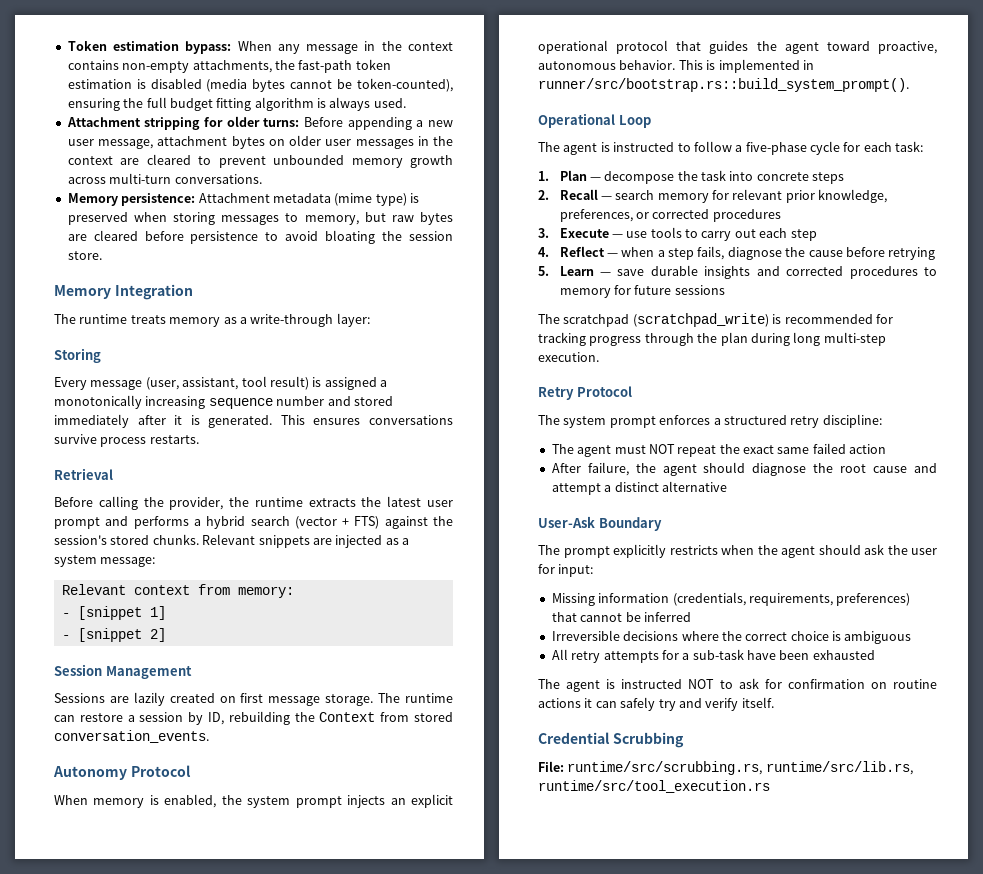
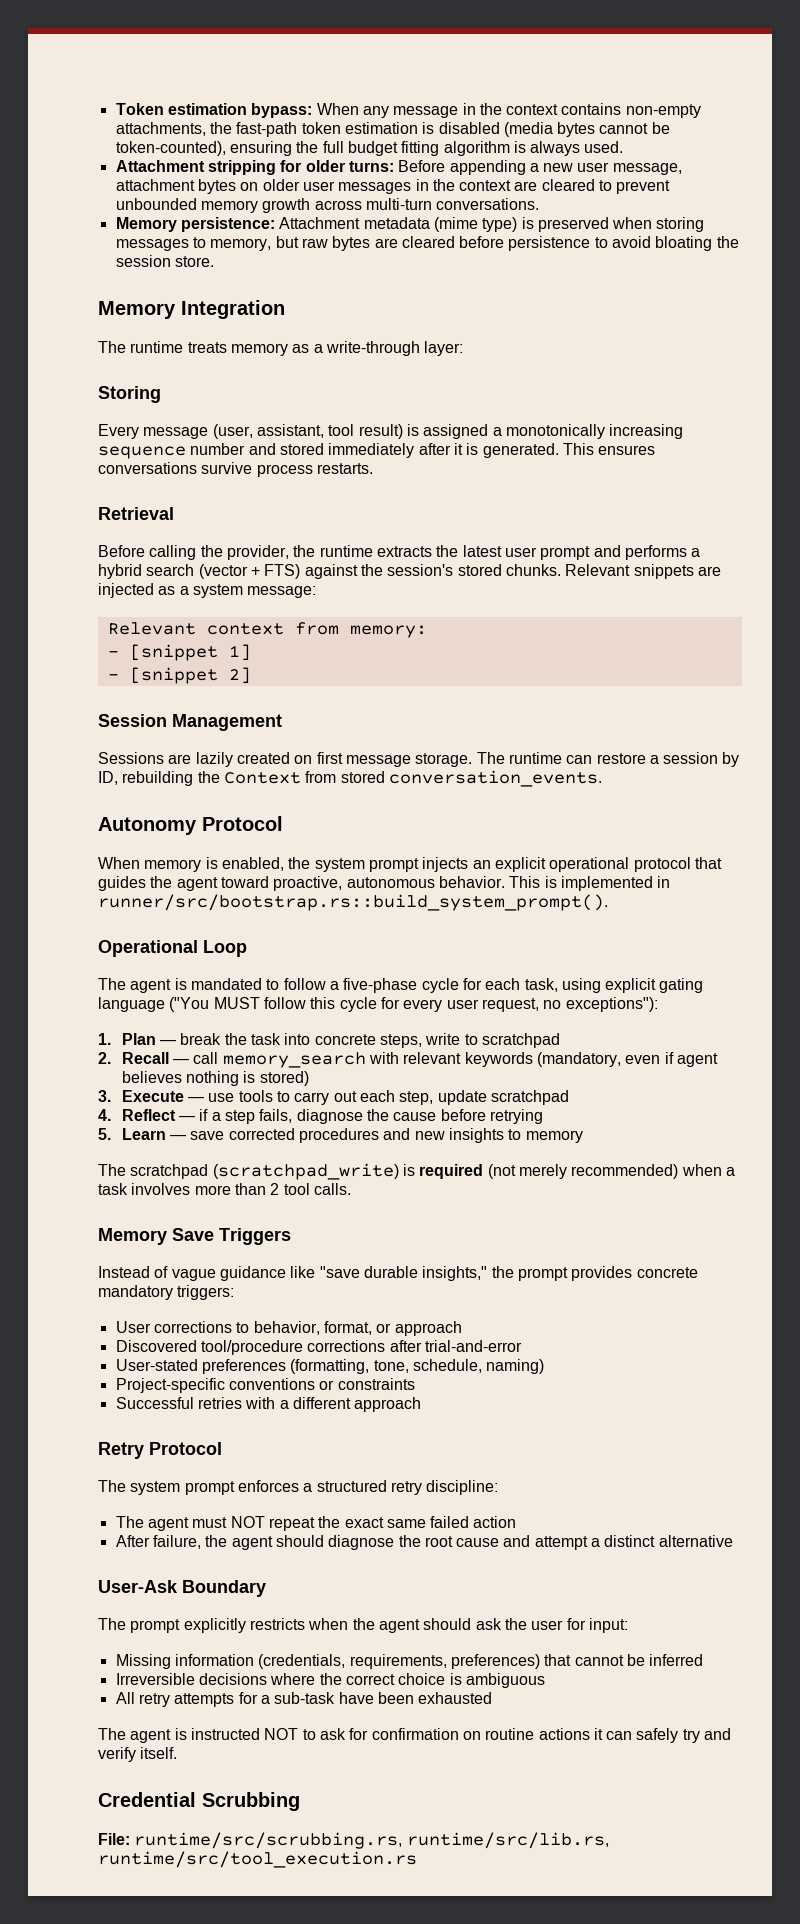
[613,142,675,152] instructed -> [190,978,262,990] mandated
[895,141,924,152] task: -> [524,978,704,993] [98,997,658,1012] task, using explicit gating language ("You MUST follow this cycle for every user request, no exceptions"):
[604,171,675,184] decompose -> [180,1033,222,1045] break
[812,172,845,184] steps -> [379,1033,560,1048] steps, write to scratchpad
[615,189,888,203] [559,209,781,222] search memory for relevant prior knowledge, preferences, or corrected procedures -> [193,1052,718,1068] [121,1071,309,1086] call memory_search with relevant keywords (mandatory, even if agent believes nothing is stored)
[790,229,817,241] step -> [399,1090,569,1105] step, update scratchpad
[621,247,655,257] when -> [199,1109,209,1121] if
[650,265,918,279] durable insights and corrected procedures -> [228,1128,504,1143] corrected procedures and new insights
[613,285,725,295] for future sessions -> (583, 1136) none
[784,314,893,324] [538,332,886,346] [538,352,599,362] recommended for tracking progress through the plan during long multi-step execution. -> [419,1164,735,1179] [98,1183,351,1195] [98,1228,291,1245] [98,1266,698,1281] [98,1285,235,1300] [115,1321,462,1336] [115,1340,522,1355] [115,1359,545,1374] [115,1378,415,1393] [115,1397,422,1412] required (not merely recommended) when a task involves more than 2 tool calls. // Memory Save Triggers // Instead of vague guidance like "save durable insights," the prompt provides concrete mandatory triggers: // User corrections to behavior, format, or approach // Discovered tool/procedure corrections after trial-and-error // User-stated preferences (formatting, tone, schedule, naming) // Project-specific conventions or constraints // Successful retries with a different approach

